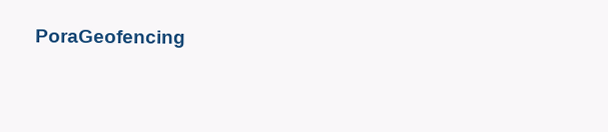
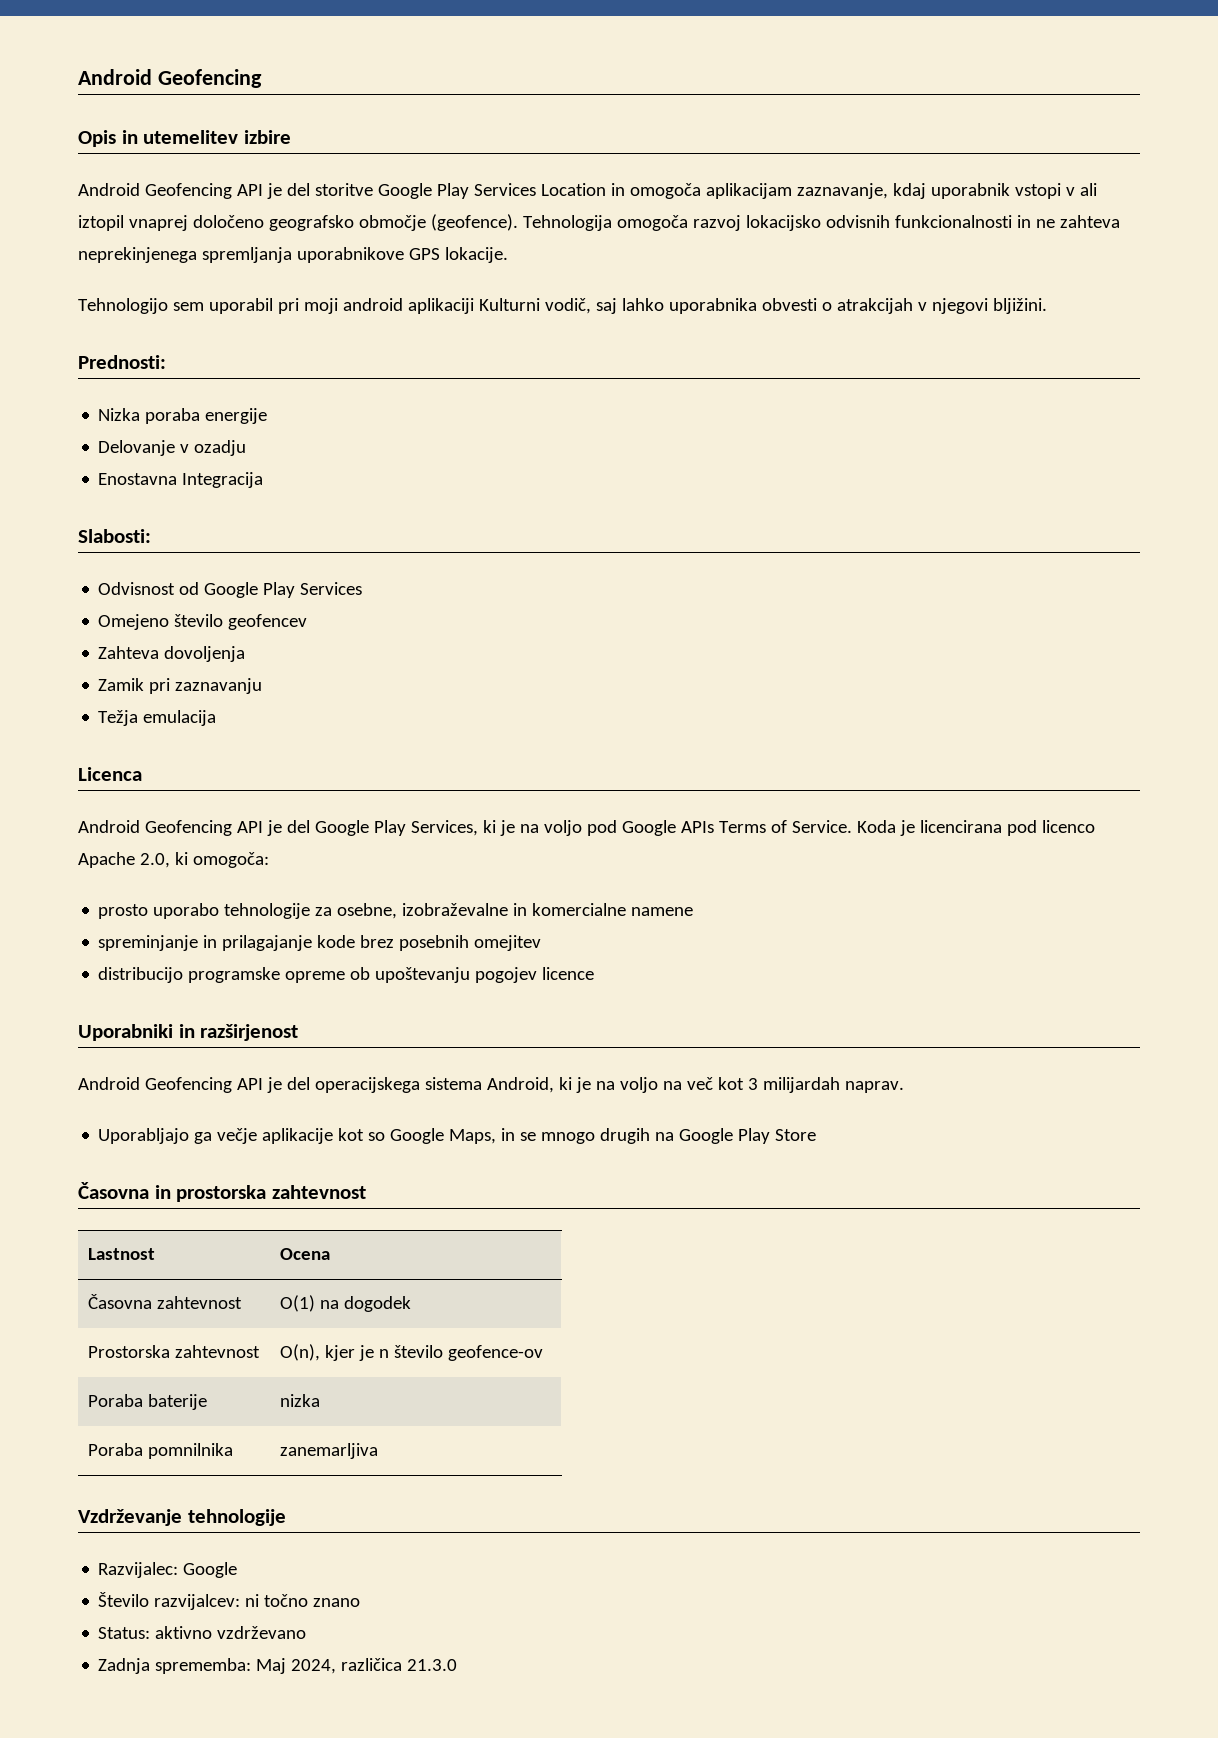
[35,29,186,48] PoraGeofencing -> [78,69,262,88] [78,130,291,147] [78,183,1097,199] [78,214,1120,231] [78,247,508,263] [78,298,1047,314] [78,355,166,369] [98,408,268,424] [98,440,247,456] [98,472,264,488] [78,529,151,543] [98,582,363,598] [98,614,308,630] [98,646,246,662] [98,678,263,694] [98,710,217,726] [78,767,142,781] [78,820,1095,836] [78,852,269,868] [98,903,694,919] [98,935,542,951] [98,967,595,983] [78,1024,299,1041] [78,1077,904,1093] [98,1128,817,1144] [78,1182,366,1202] [87,1248,155,1260] [279,1248,330,1260] [87,1294,242,1309] [279,1295,411,1312] [87,1345,260,1358] [279,1344,543,1361] [87,1394,207,1410] [279,1394,320,1407] [87,1443,233,1459] [279,1443,378,1459] [78,1509,286,1526] [98,1562,238,1578] [98,1592,361,1610] [98,1626,307,1639] [98,1658,458,1674] Android Geofencing // Opis in utemelitev izbire // Android Geofencing API je del storitve Google Play Services Location in omogoča aplikacijam zaznavanje, kdaj uporabnik vstopi v ali iztopil vnaprej določeno geografsko območje (geofence). Tehnologija omogoča razvoj lokacijsko odvisnih funkcionalnosti in ne zahteva neprekinjenega spremljanja uporabnikove GPS lokacije. // Tehnologijo sem uporabil pri moji android aplikaciji Kulturni vodič, saj lahko uporabnika obvesti o atrakcijah v njegovi bljižini. // Prednosti: // Nizka poraba energije // Delovanje v ozadju // Enostavna Integracija // Slabosti: // Odvisnost od Google Play Services // Omejeno število geofencev // Zahteva dovoljenja // Zamik pri zaznavanju // Težja emulacija // Licenca // Android Geofencing API je del Google Play Services, ki je na voljo pod Google APIs Terms of Service. Koda je licencirana pod licenco Apache 2.0, ki omogoča: // prosto uporabo tehnologije za osebne, izobraževalne in komercialne namene // spreminjanje in prilagajanje kode brez posebnih omejitev // distribucijo programske opreme ob upoštevanju pogojev licence // Uporabniki in razširjenost // Android Geofencing API je del operacijskega sistema Android, ki je na voljo na več kot 3 milijardah naprav. // Uporabljajo ga večje aplikacije kot so Google Maps, in se mnogo drugih na Google Play Store // Časovna in prostorska zahtevnost // Lastnost | Ocena // Časovna zahtevnost | O(1) na dogodek // Prostorska zahtevnost | O(n), kjer je n število geofence-ov // Poraba baterije | nizka // Poraba pomnilnika | zanemarljiva // Vzdrževanje tehnologije // Razvijalec: Google // Število razvijalcev: ni točno znano // Status: aktivno vzdrževano // Zadnja sprememba: Maj 2024, različica 21.3.0

